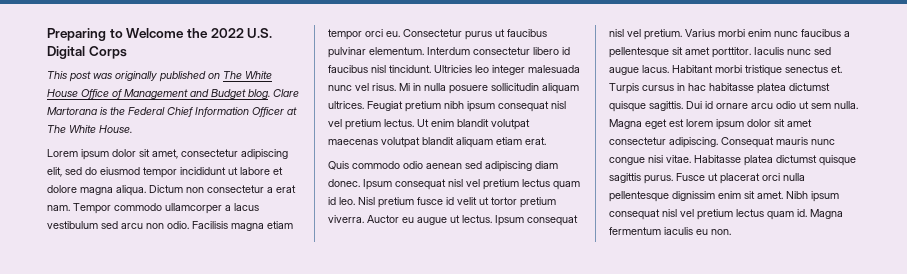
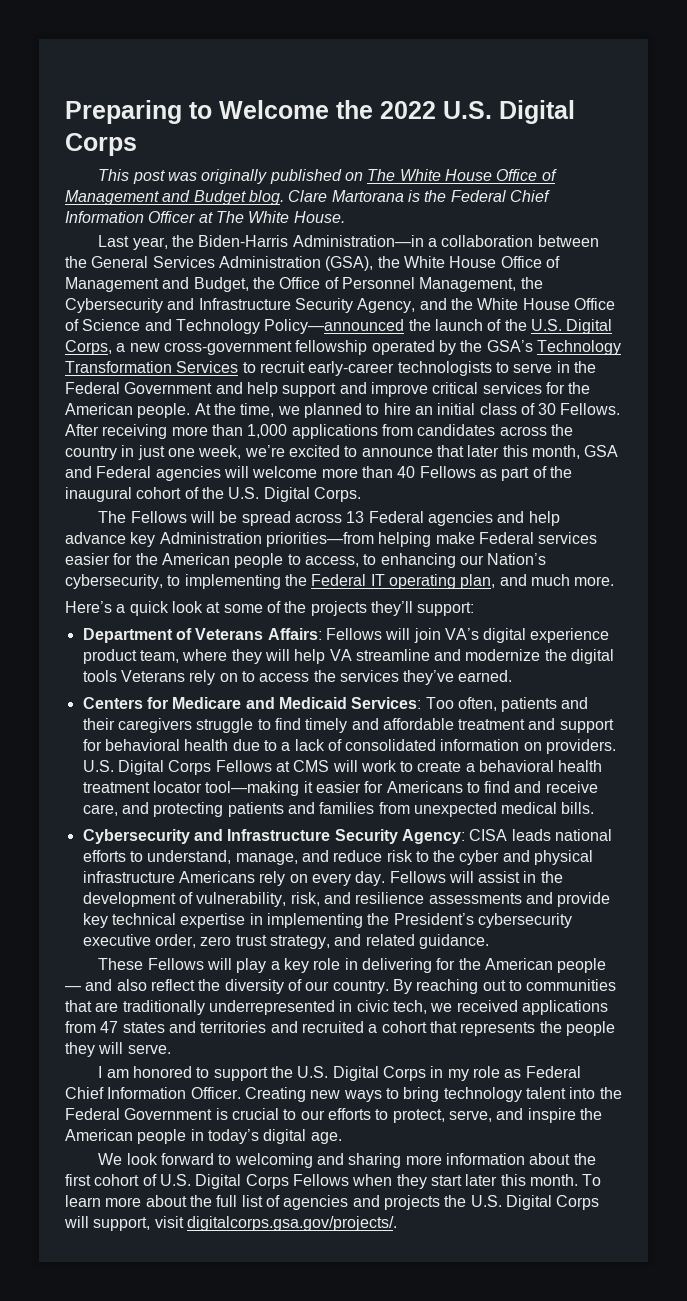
[47,149,288,160] [47,167,283,178] [47,185,296,196] [47,203,259,214] [47,221,293,231] [328,29,547,40] [328,47,570,58] [328,65,580,75] [328,83,579,94] [328,101,566,112] [328,119,530,130] [328,137,546,148] [328,161,558,172] [328,179,580,190] [328,197,556,208] [328,215,578,226] [609,29,850,40] [609,47,831,58] [609,65,842,76] [609,83,830,94] [609,101,858,112] [609,119,812,130] [609,137,835,148] [609,155,856,166] [609,173,805,184] [609,191,839,202] [609,209,843,220] [609,227,731,235] Lorem ipsum dolor sit amet, consectetur adipiscing elit, sed do eiusmod tempor incididunt ut labore et dolore magna aliqua. Dictum non consectetur a erat nam. Tempor commodo ullamcorper a lacus vestibulum sed arcu non odio. Facilisis magna etiam tempor orci eu. Consectetur purus ut faucibus pulvinar elementum. Interdum consectetur libero id faucibus nisl tincidunt. Ultricies leo integer malesuada nunc vel risus. Mi in nulla posuere sollicitudin aliquam ultrices. Feugiat pretium nibh ipsum consequat nisl vel pretium lectus. Ut enim blandit volutpat maecenas volutpat blandit aliquam etiam erat. // Quis commodo odio aenean sed adipiscing diam donec. Ipsum consequat nisl vel pretium lectus quam id leo. Nisl pretium fusce id velit ut tortor pretium viverra. Auctor eu augue ut lectus. Ipsum consequat nisl vel pretium. Varius morbi enim nunc faucibus a pellentesque sit amet porttitor. Iaculis nunc sed augue lacus. Habitant morbi tristique senectus et. Turpis cursus in hac habitasse platea dictumst quisque sagittis. Dui id ornare arcu odio ut sem nulla. Magna eget est lorem ipsum dolor sit amet consectetur adipiscing. Consequat mauris nunc congue nisi vitae. Habitasse platea dictumst quisque sagittis purus. Fusce ut placerat orci nulla pellentesque dignissim enim sit amet. Nibh ipsum consequat nisl vel pretium lectus quam id. Magna fermentum iaculis eu non. -> [98,235,599,250] [65,256,560,271] [65,277,543,292] [65,298,615,313] [65,319,613,334] [65,340,621,355] [65,361,596,376] [65,382,591,397] [65,403,621,418] [65,424,573,439] [65,445,619,460] [65,466,572,481] [65,487,361,502] [98,511,560,526] [65,532,598,547] [65,553,547,568] [65,574,615,589] [65,601,475,616] [82,628,610,643] [82,649,615,664] [82,670,513,685] [82,697,589,712] [82,718,614,733] [82,739,617,754] [82,760,603,775] [82,781,598,796] [82,802,595,817] [82,829,612,844] [82,850,594,865] [82,871,563,886] [82,892,611,907] [82,913,572,928] [82,934,489,949] [98,958,607,973] [65,979,617,994] [65,1000,608,1015] [65,1021,615,1036] [65,1042,171,1057] [98,1066,581,1081] [65,1087,622,1102] [65,1108,602,1123] [65,1129,342,1144] [98,1153,596,1168] [65,1174,602,1189] [65,1195,600,1210] [64,1216,397,1231] Last year, the Biden-Harris Administration—in a collaboration between the General Services Administration (GSA), the White House Office of Management and Budget, the Office of Personnel Management, the Cybersecurity and Infrastructure Security Agency, and the White House Office of Science and Technology Policy—announced the launch of the U.S. Digital Corps, a new cross-government fellowship operated by the GSA’s Technology Transformation Services to recruit early-career technologists to serve in the Federal Government and help support and improve critical services for the American people. At the time, we planned to hire an initial class of 30 Fellows. After receiving more than 1,000 applications from candidates across the country in just one week, we’re excited to announce that later this month, GSA and Federal agencies will welcome more than 40 Fellows as part of the inaugural cohort of the U.S. Digital Corps. // The Fellows will be spread across 13 Federal agencies and help advance key Administration priorities—from helping make Federal services easier for the American people to access, to enhancing our Nation’s cybersecurity, to implementing the Federal IT operating plan, and much more. // Here’s a quick look at some of the projects they’ll support: // Department of Veterans Affairs: Fellows will join VA’s digital experience product team, where they will help VA streamline and modernize the digital tools Veterans rely on to access the services they’ve earned. // Centers for Medicare and Medicaid Services: Too often, patients and their caregivers struggle to find timely and affordable treatment and support for behavioral health due to a lack of consolidated information on providers. U.S. Digital Corps Fellows at CMS will work to create a behavioral health treatment locator tool—making it easier for Americans to find and receive care, and protecting patients and families from unexpected medical bills. // Cybersecurity and Infrastructure Security Agency: CISA leads national efforts to understand, manage, and reduce risk to the cyber and physical infrastructure Americans rely on every day. Fellows will assist in the development of vulnerability, risk, and resilience assessments and provide key technical expertise in implementing the President’s cybersecurity executive order, zero trust strategy, and related guidance. // These Fellows will play a key role in delivering for the American people — and also reflect the diversity of our country. By reaching out to communities that are traditionally underrepresented in civic tech, we received applications from 47 states and territories and recruited a cohort that represents the people they will serve. // I am honored to support the U.S. Digital Corps in my role as Federal Chief Information Officer. Creating new ways to bring technology talent into the Federal Government is crucial to our efforts to protect, serve, and inspire the American people in today’s digital age. // We look forward to welcoming and sharing more information about the first cohort of U.S. Digital Corps Fellows when they start later this month. To learn more about the full list of agencies and projects the U.S. Digital Corps will support, visit digitalcorps.gsa.gov/projects/.

